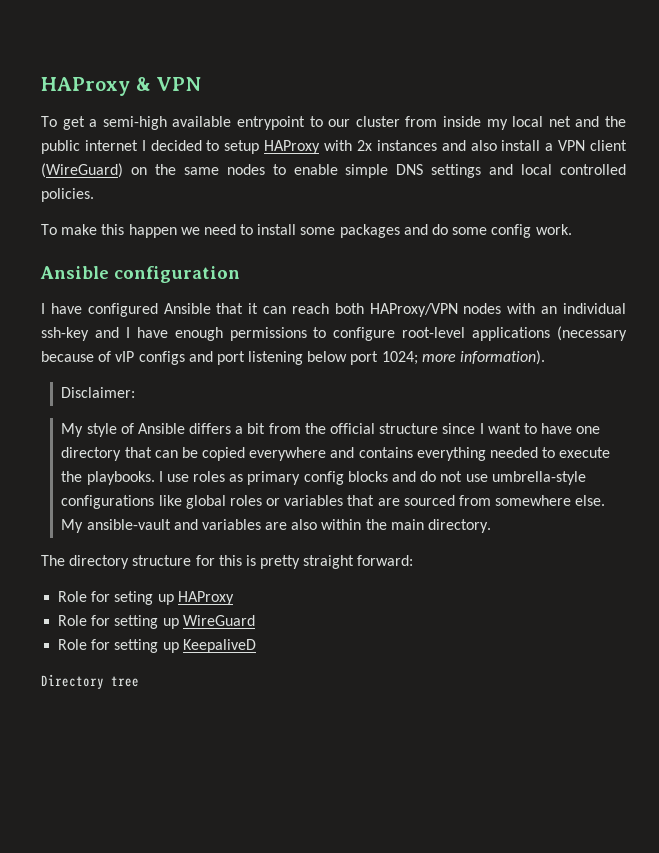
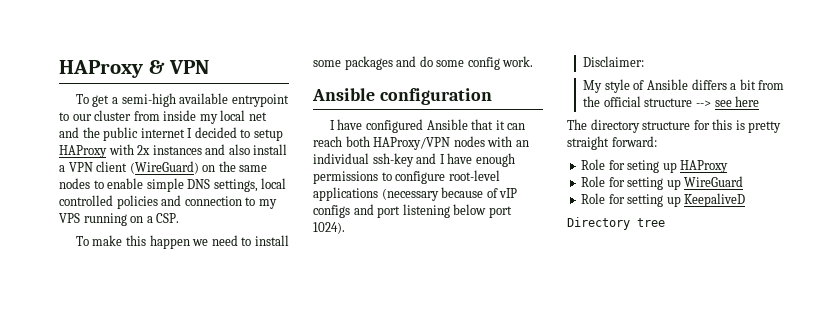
[431,164,626,178] [41,188,94,202] settings and local controlled policies. -> [213,178,287,192] [59,195,277,209] [59,213,180,226] settings, local controlled policies and connection to my VPS running on a CSP.
[381,350,546,365] 1024; more information). -> [313,222,345,234] 1024).
[442,423,601,434] [61,447,611,461] [61,471,586,485] [61,495,606,509] [61,519,492,533] since I want to have one directory that can be copied everywhere and contains everything needed to execute the playbooks. I use roles as primary config blocks and do not use umbrella-style configurations like global roles or variables that are sourced from somewhere else. My ansible-vault and variables are also within the main directory. -> [695,96,760,107] --> see here

